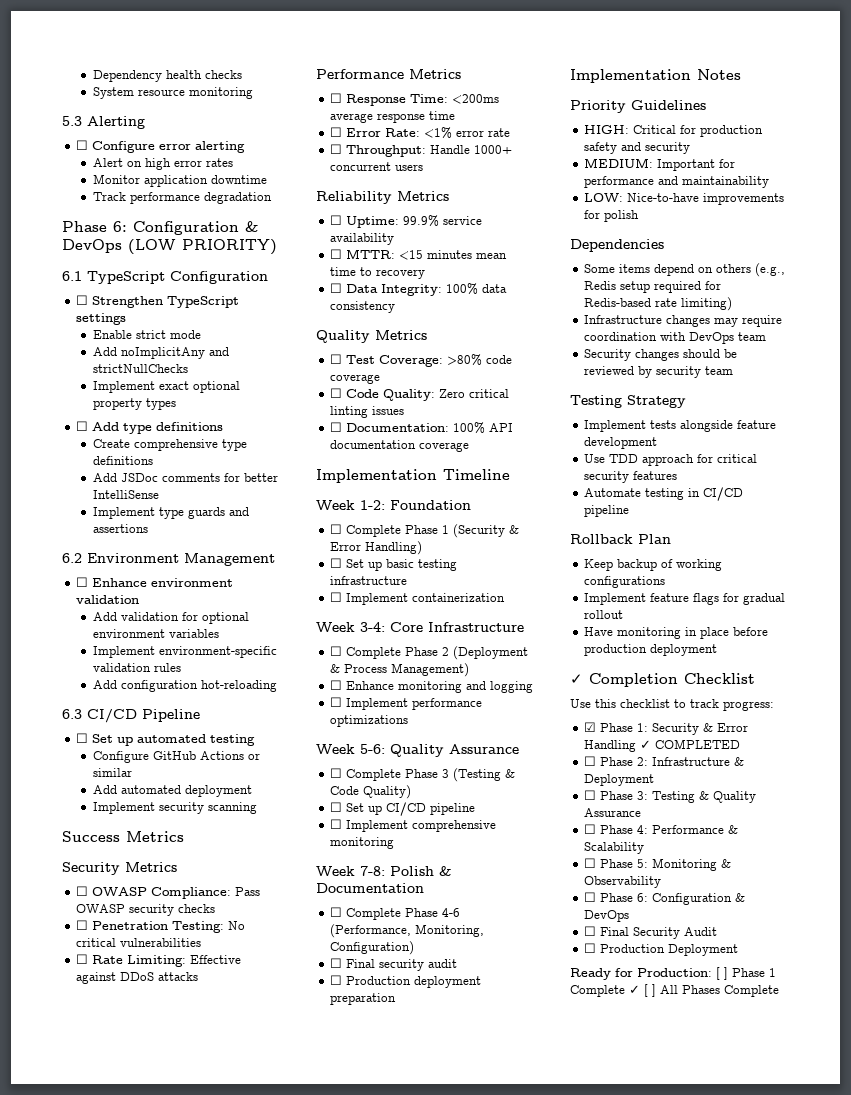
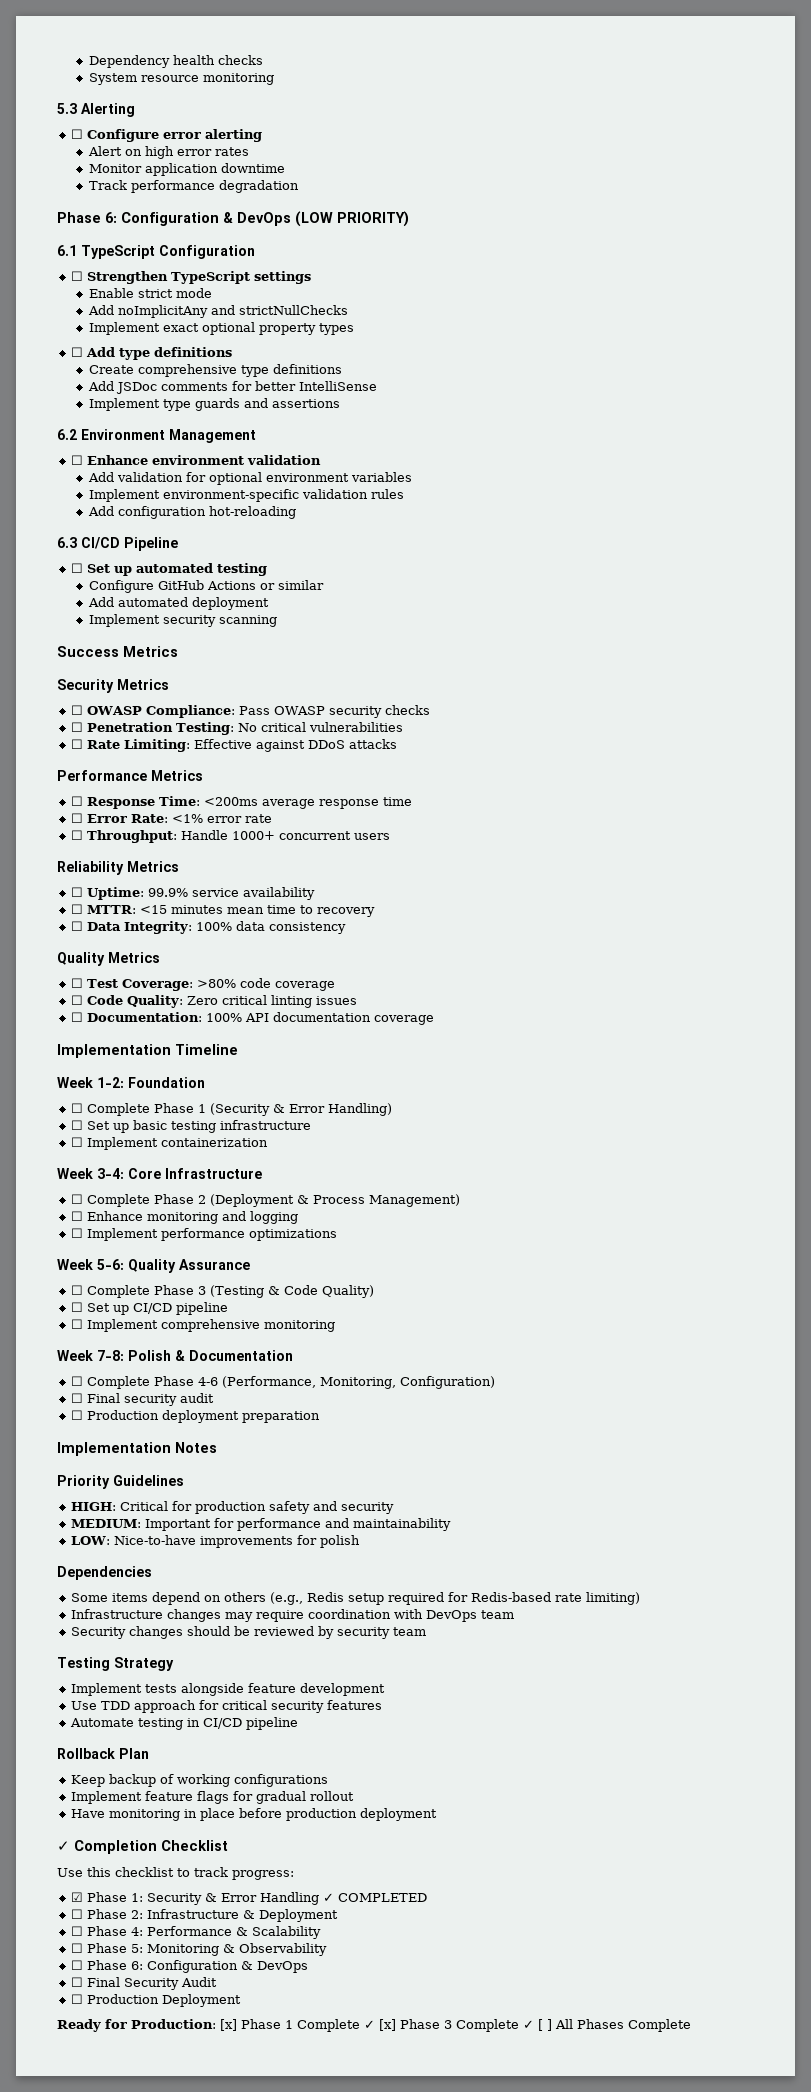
[584,790,757,803] [584,808,642,817] // ☐ Phase 3: Testing & Quality Assurance -> (339, 1915) none
[716,967,728,980] [ ] -> [220,2019,237,2031] [x]
(640, 989) none -> [379,2019,534,2032] [x] Phase 3 Complete ✓

